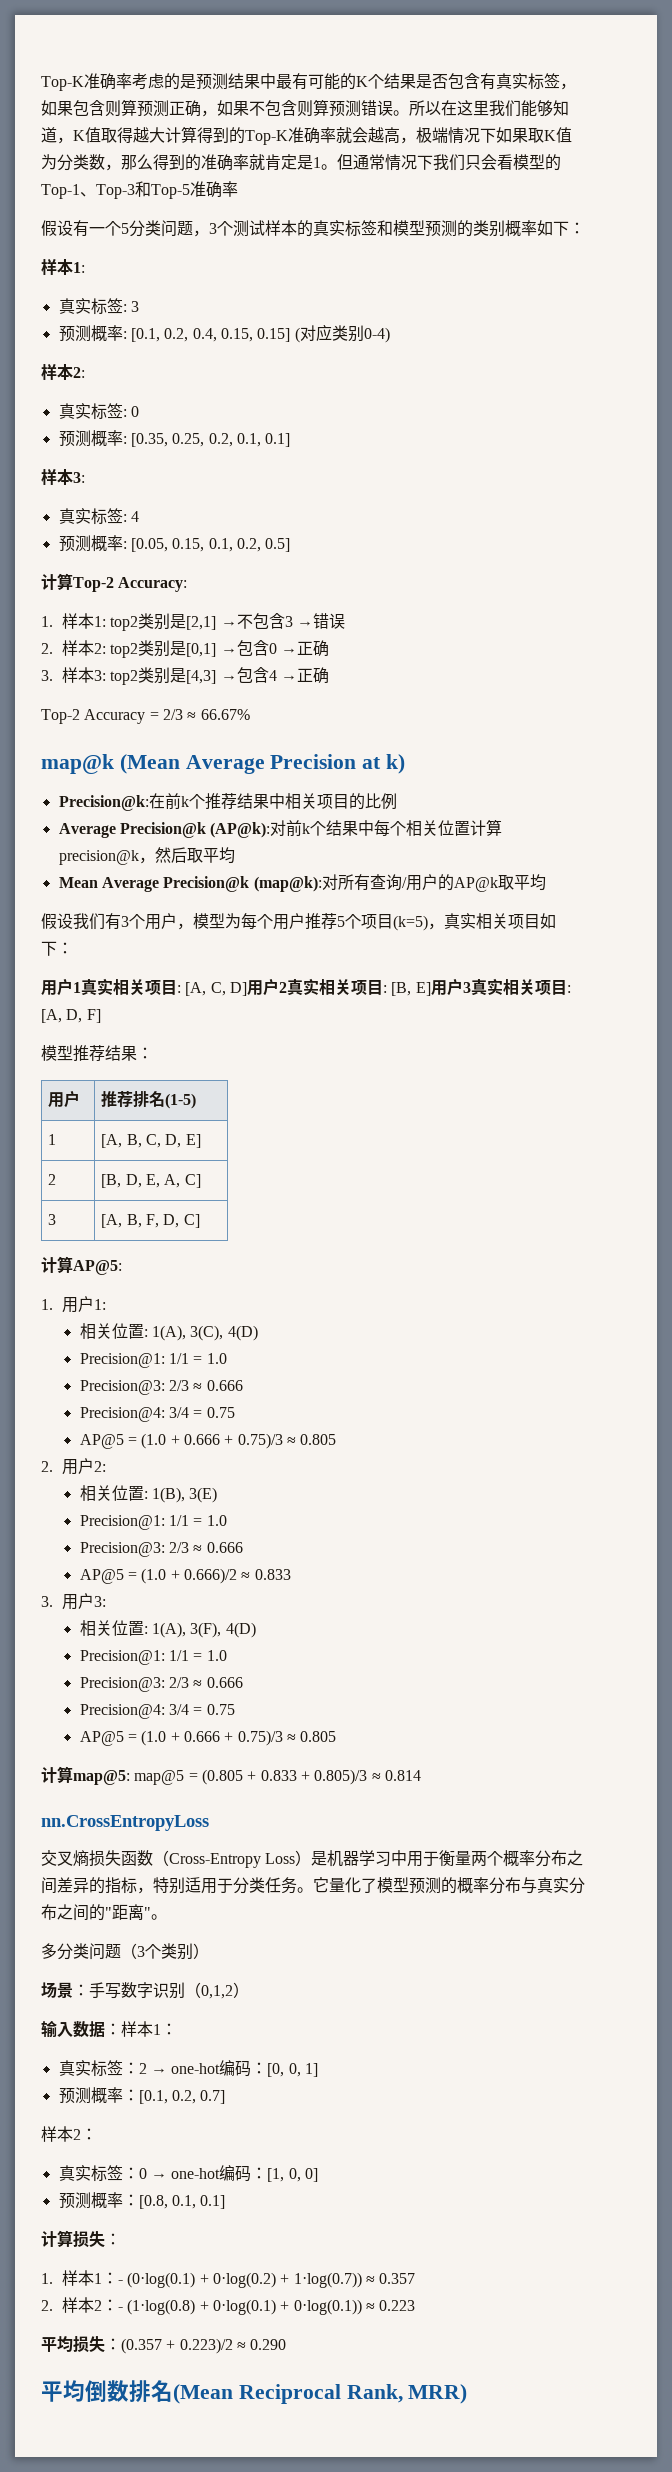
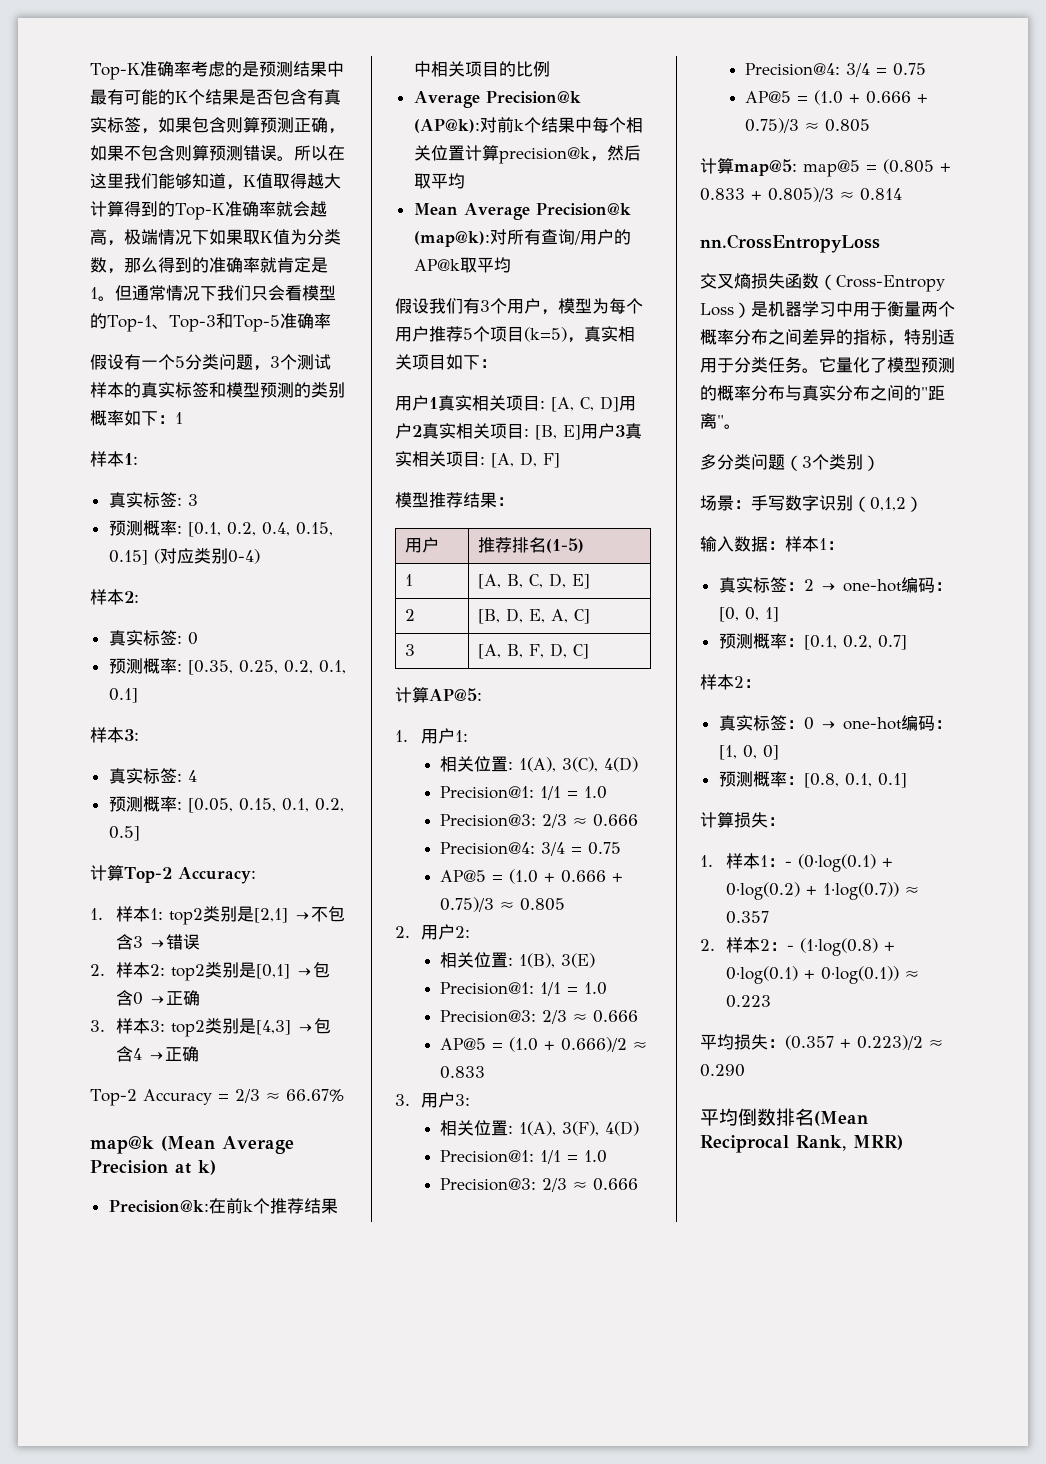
(585, 228) none -> [175,412,183,424] 1

